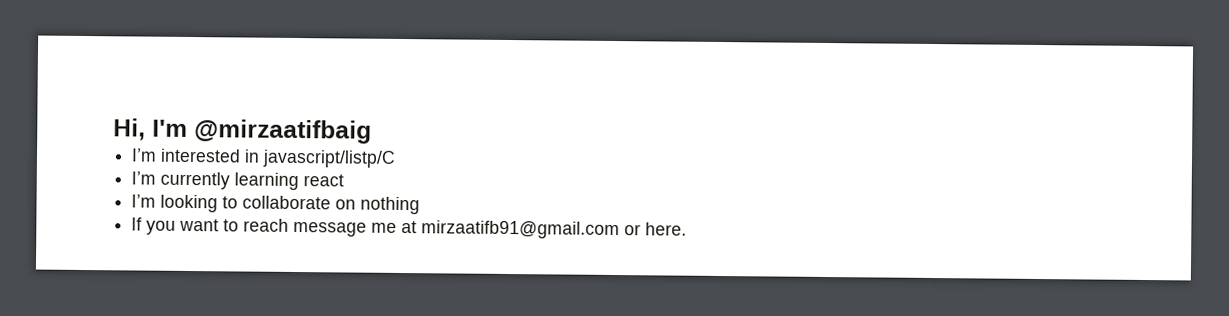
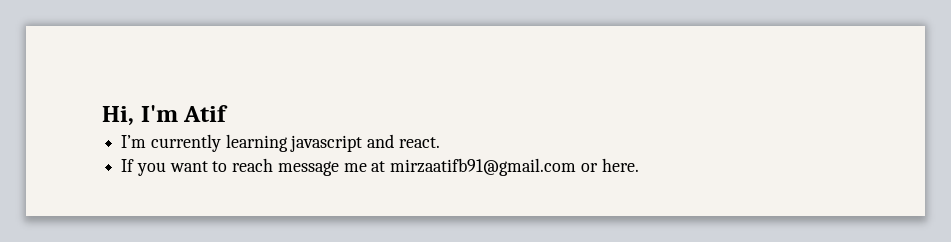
[194,119,372,144] [131,148,397,168] [131,171,345,191] [131,194,421,215] @mirzaatifbaig // I’m interested in javascript/listp/C // I’m currently learning react // I’m looking to collaborate on nothing -> [183,105,229,122] [121,134,440,152] Atif // I’m currently learning javascript and react.

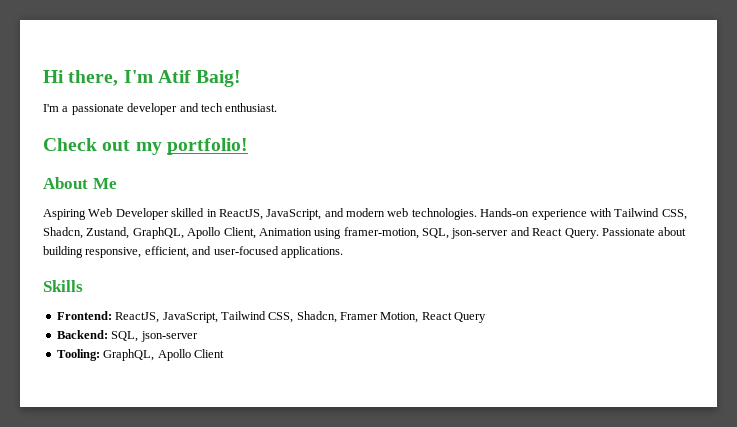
[102,106,134,126] Hi, -> [43,70,119,86] Hi there,
[121,134,440,152] [121,158,639,176] // I’m currently learning javascript and react. // If you want to reach message me at mirzaatifb91@gmail.com or here. -> [196,70,242,87] [43,103,278,115] [43,138,248,155] [43,177,117,189] [43,208,687,220] [43,227,687,239] [43,246,343,258] [43,280,83,292] [56,311,487,323] [56,330,198,342] [56,349,224,361] Baig! // I'm a passionate developer and tech enthusiast. // Check out my portfolio! // About Me // Aspiring Web Developer skilled in ReactJS, JavaScript, and modern web technologies. Hands-on experience with Tailwind CSS, Shadcn, Zustand, GraphQL, Apollo Client, Animation using framer-motion, SQL, json-server and React Query. Passionate about building responsive, efficient, and user-focused applications. // Skills // Frontend: ReactJS, JavaScript, Tailwind CSS, Shadcn, Framer Motion, React Query // Backend: SQL, json-server // Tooling: GraphQL, Apollo Client

